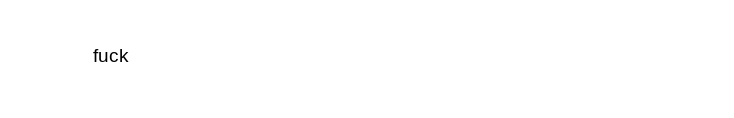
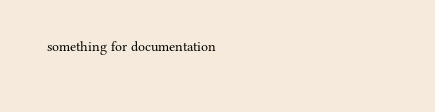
[93,49,129,62] fuck -> [47,41,216,55] something for documentation

